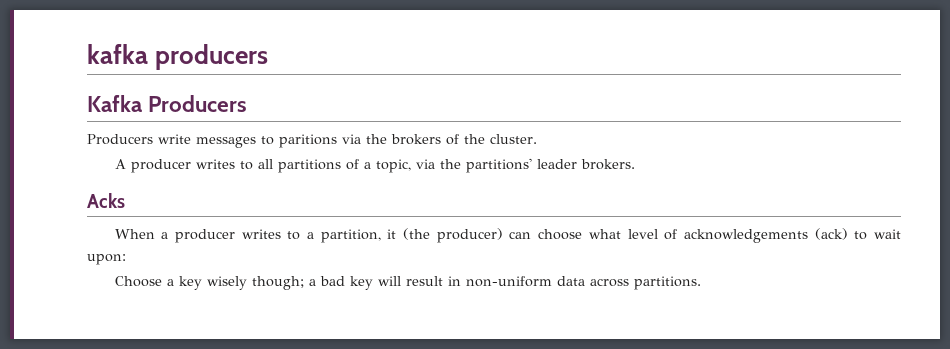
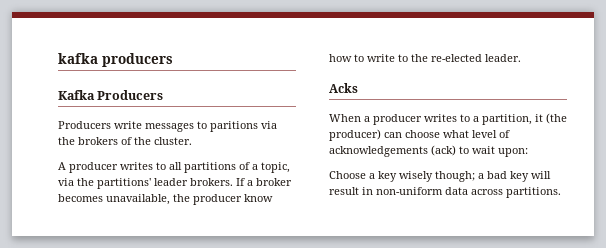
(635, 164) none -> [236,178,292,186] [58,194,273,205] [329,54,521,62] If a broker becomes unavailable, the producer know how to write to the re-elected leader.

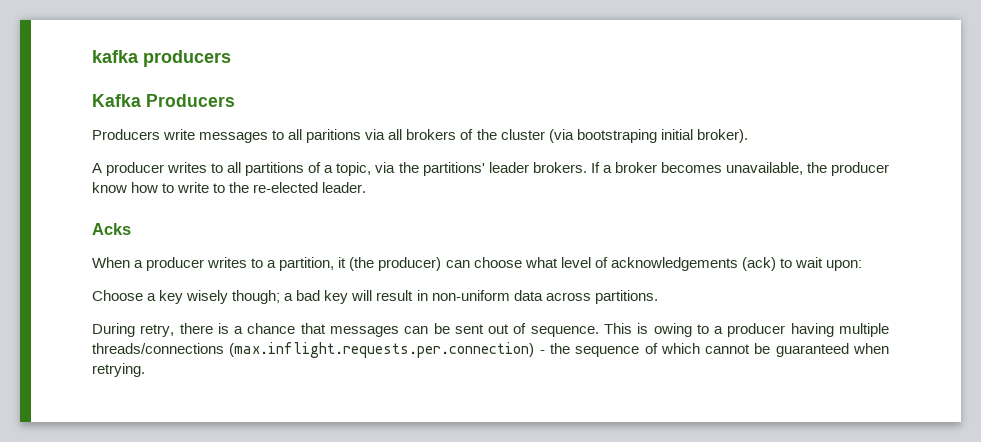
(207, 125) none -> [288,129,303,140] all
[58,137,75,145] the -> [388,129,403,140] all
[154,137,192,145] cluster. -> [500,129,748,143] cluster (via bootstraping initial broker).
(561, 192) none -> [92,323,890,337] [92,342,889,358] [92,363,145,377] // During retry, there is a chance that messages can be sent out of sequence. This is owing to a producer having multiple threads/connections (max.inflight.requests.per.connection) - the sequence of which cannot be guaranteed when retrying.

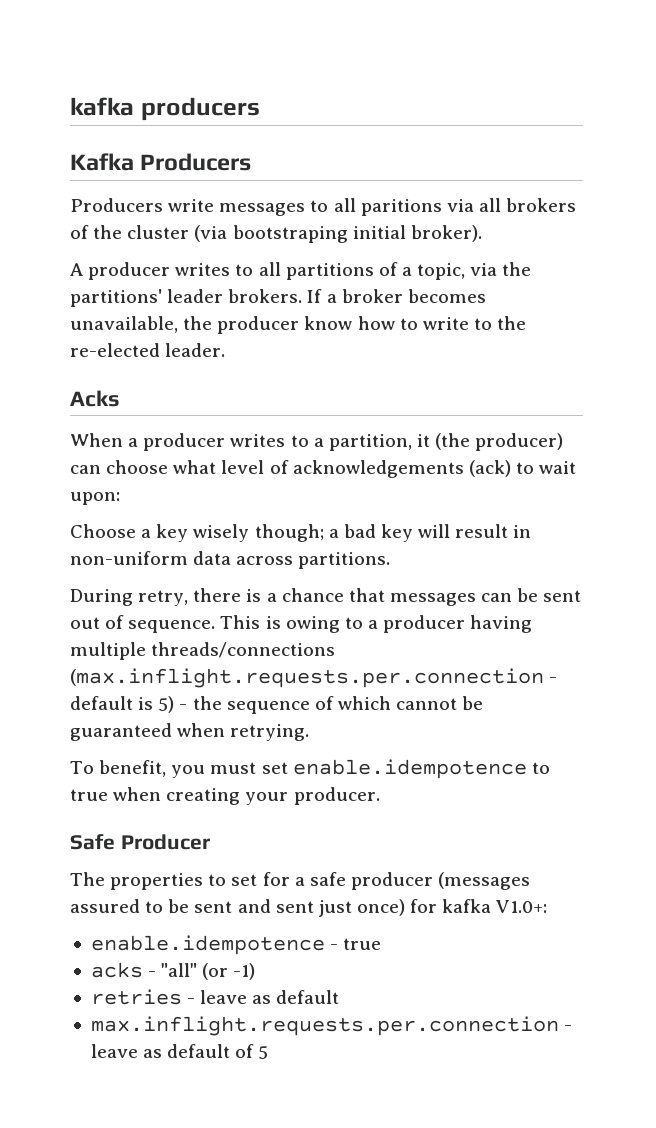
[229,342,535,358] (max.inflight.requests.per.connection) -> [70,668,558,688] [70,696,175,713] (max.inflight.requests.per.connection - default is 5)
(145, 370) none -> [70,759,550,779] [70,787,380,805] [70,834,210,850] [70,872,531,890] [70,899,548,917] [90,935,382,955] [90,962,256,980] [90,989,340,1005] [90,1016,573,1036] [90,1044,269,1059] // To benefit, you must set enable.idempotence to true when creating your producer. // Safe Producer // The properties to set for a safe producer (messages assured to be sent and sent just once) for kafka V1.0+: // enable.idempotence - true // acks - "all" (or -1) // retries - leave as default // max.inflight.requests.per.connection - leave as default of 5

